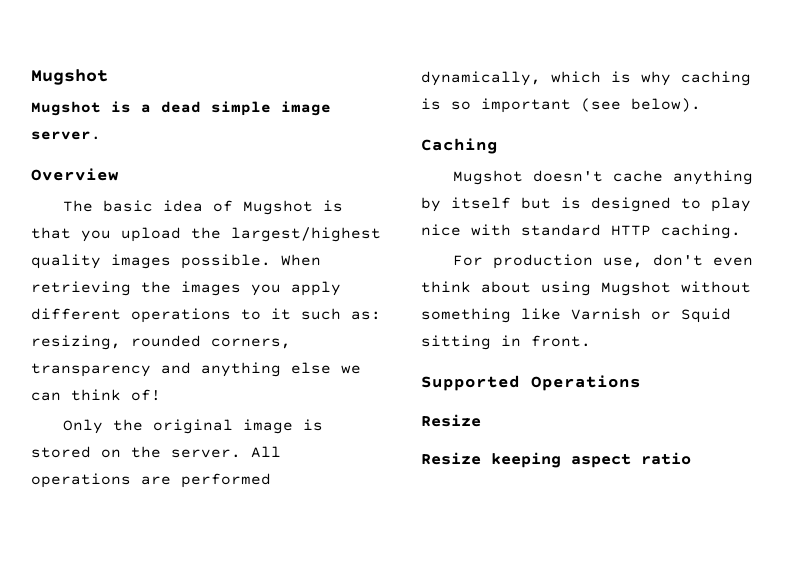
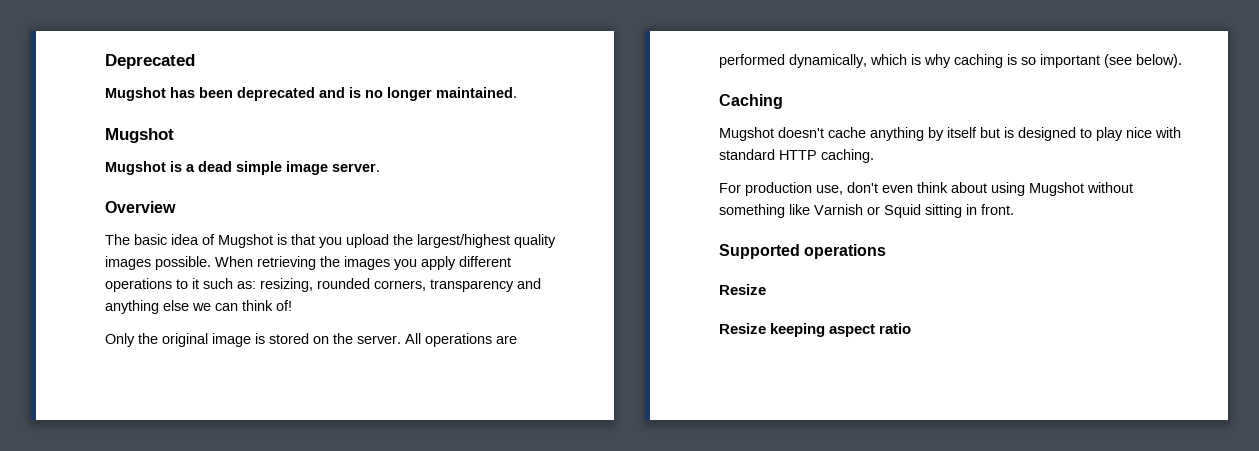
(31, 77) none -> [105,54,195,69] [105,87,517,101] Deprecated // Mugshot has been deprecated and is no longer maintained. //
[531,375,641,391] Operations -> [804,244,887,259] operations

